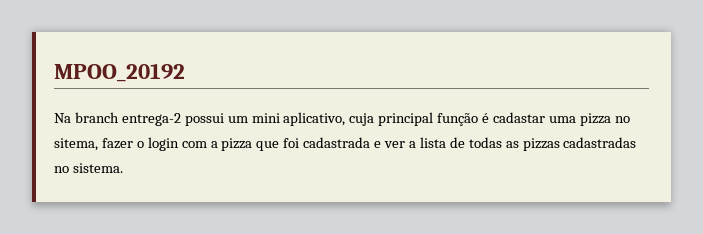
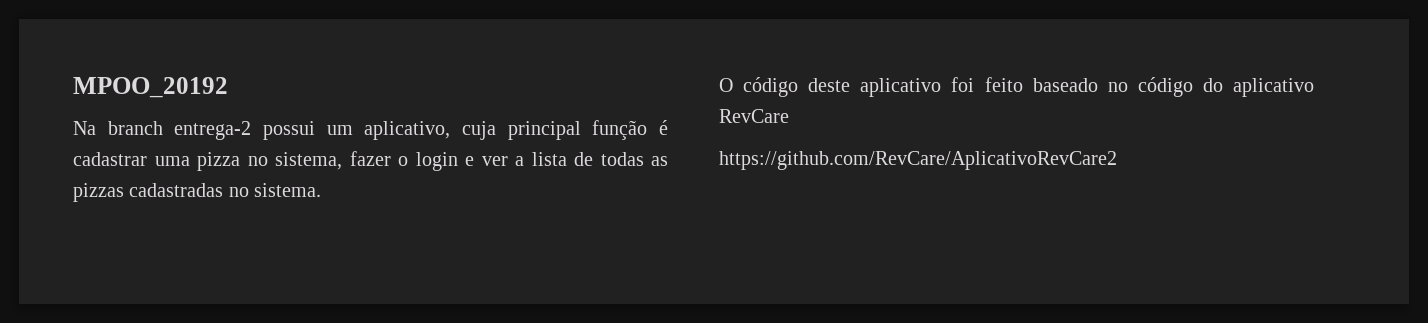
[251,113,280,123] mini -> (353, 130) none
[493,112,546,123] cadastar -> [73,152,147,166] cadastrar
[54,138,98,151] sitema, -> [275,152,342,170] sistema,
[181,137,371,151] com a pizza que foi cadastrada -> (458, 161) none
(123, 168) none -> [719,77,1314,97] [719,109,789,123] [719,151,1117,170] // O código deste aplicativo foi feito baseado no código do aplicativo RevCare // https://github.com/RevCare/AplicativoRevCare2

